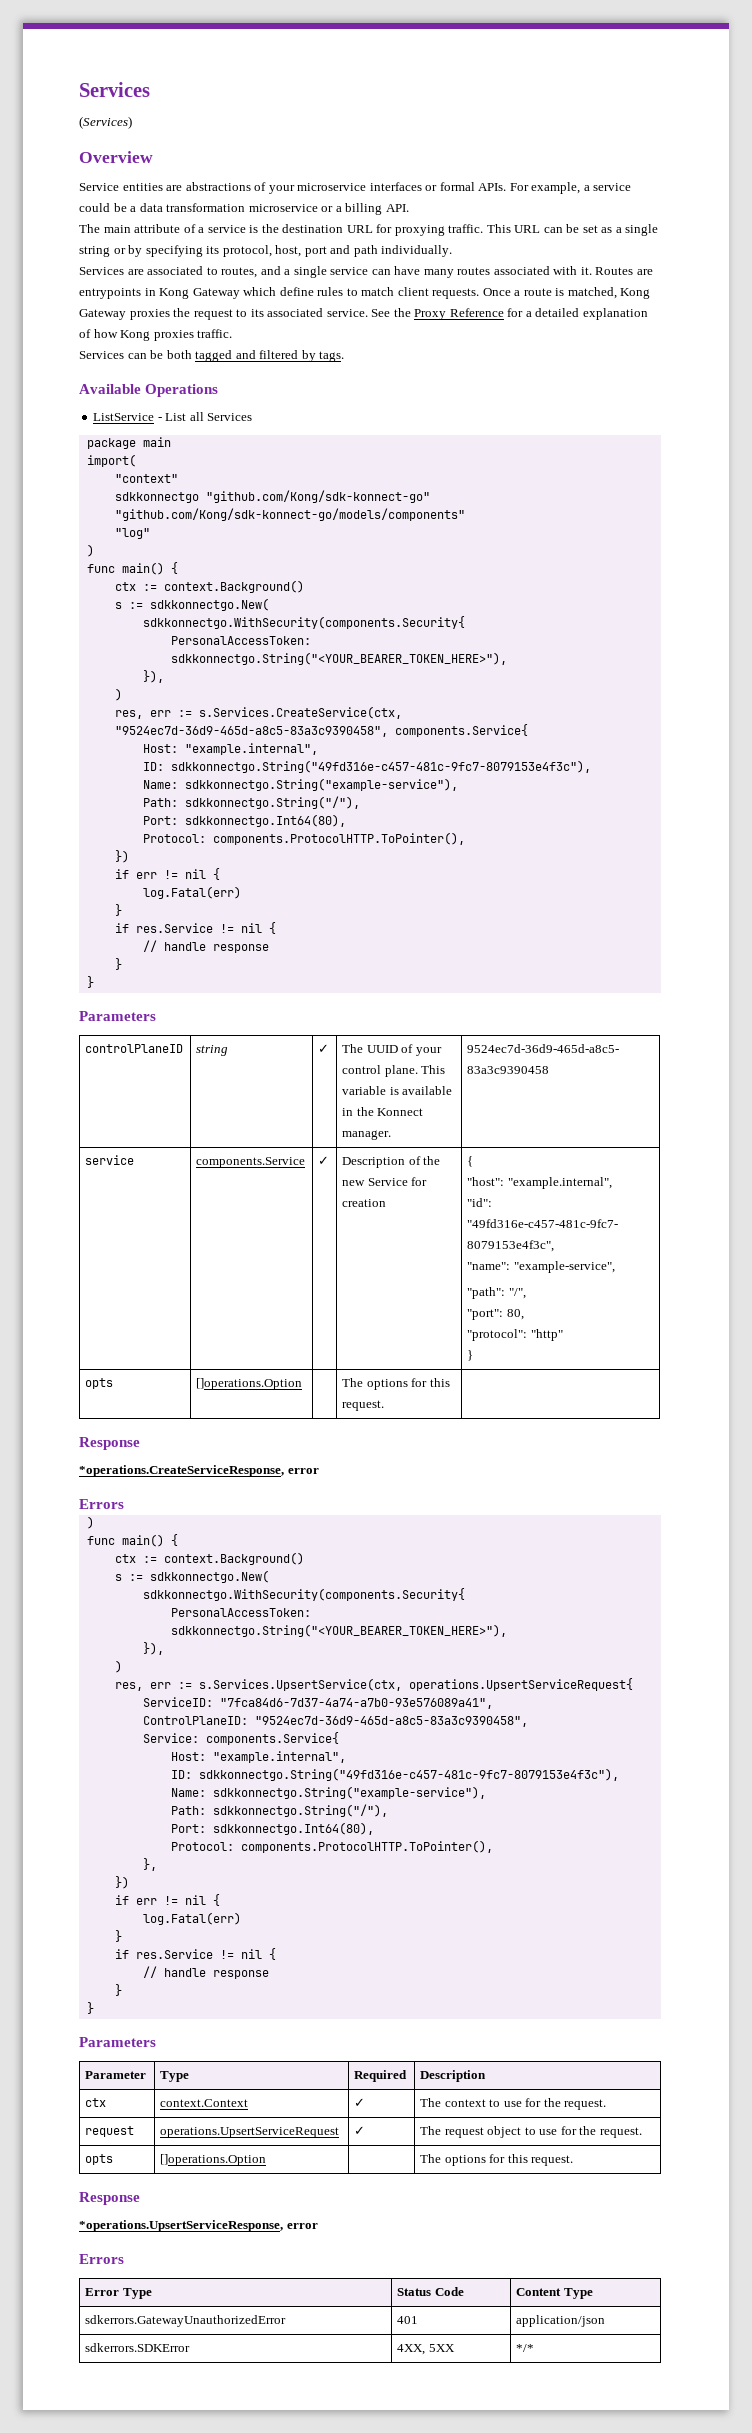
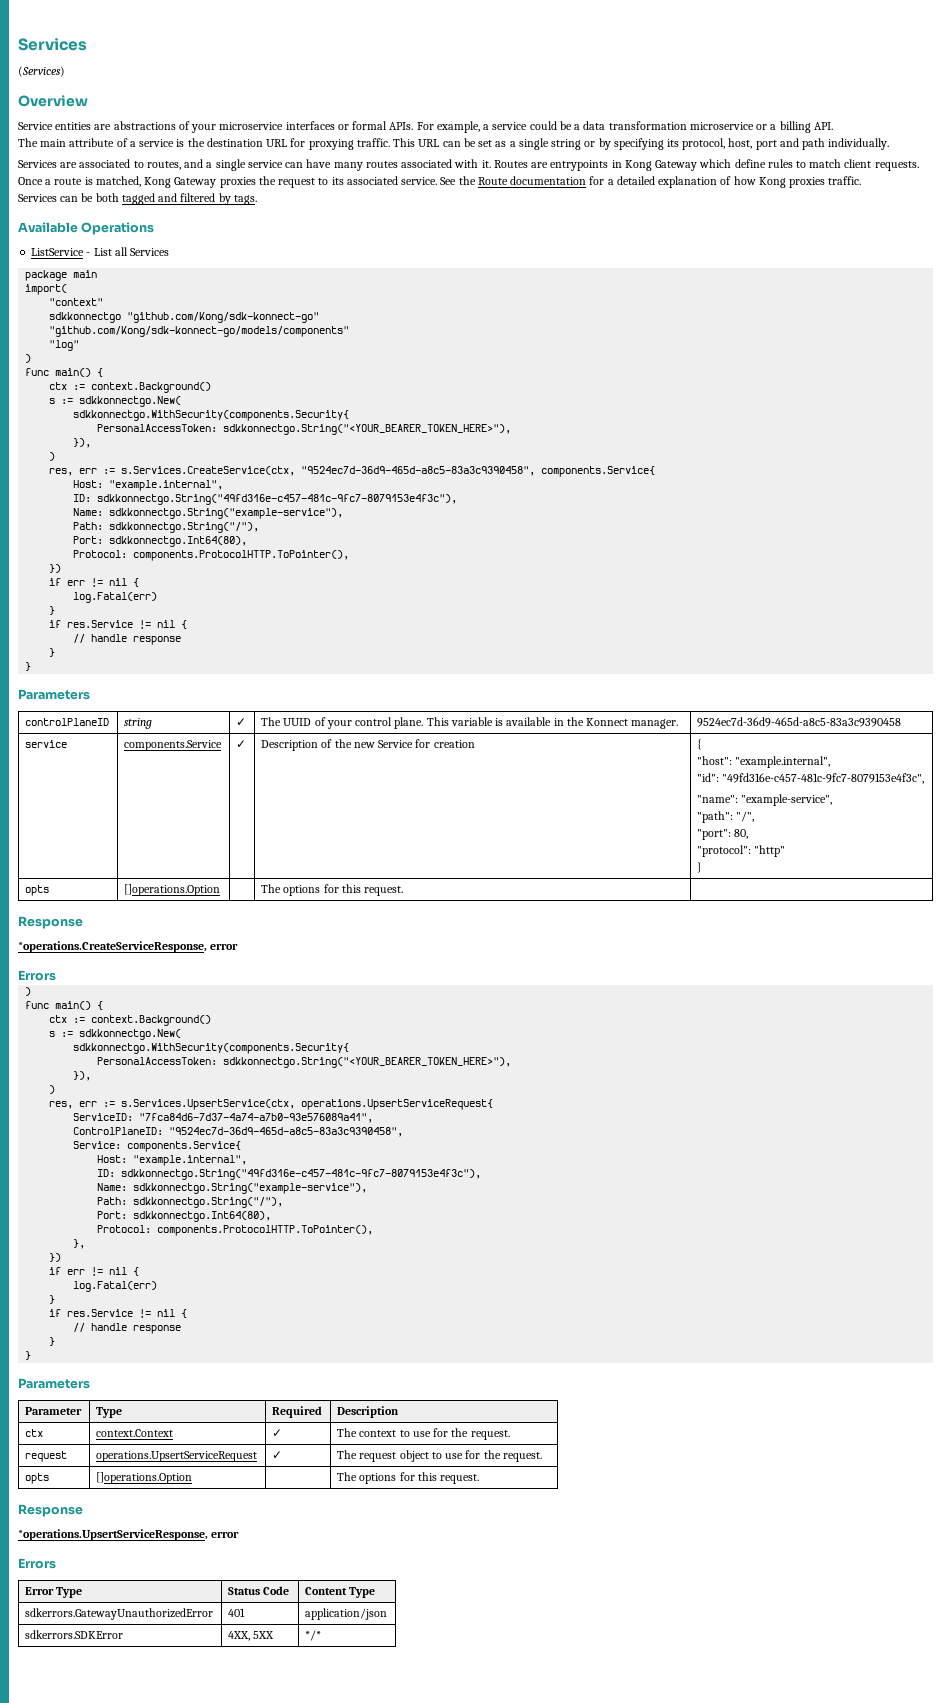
[414,308,504,320] Proxy Reference -> [477,176,587,185] Route documentation

